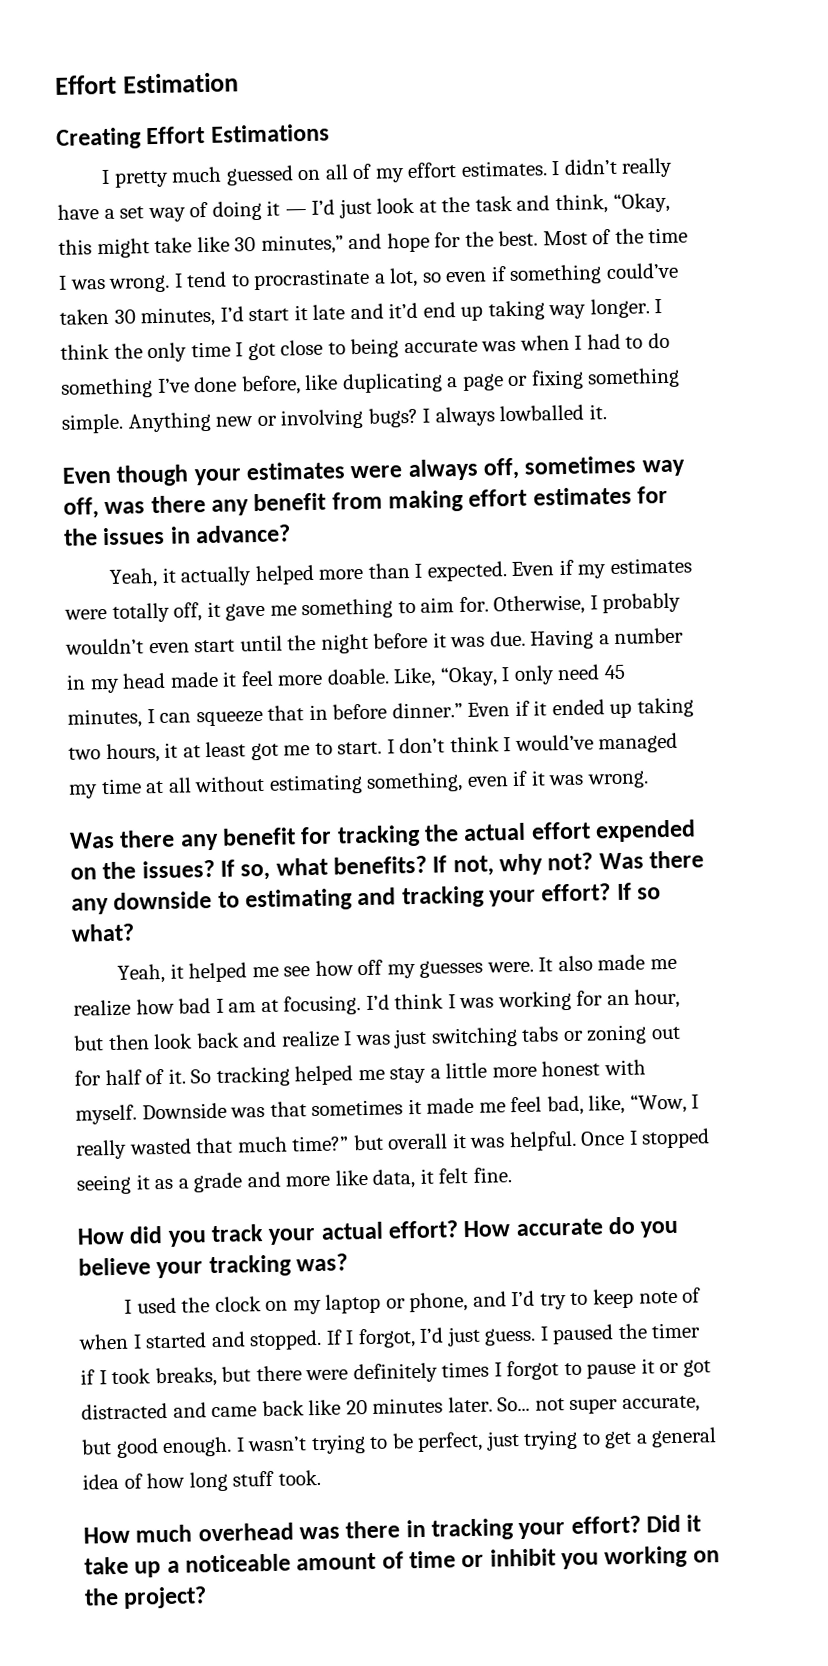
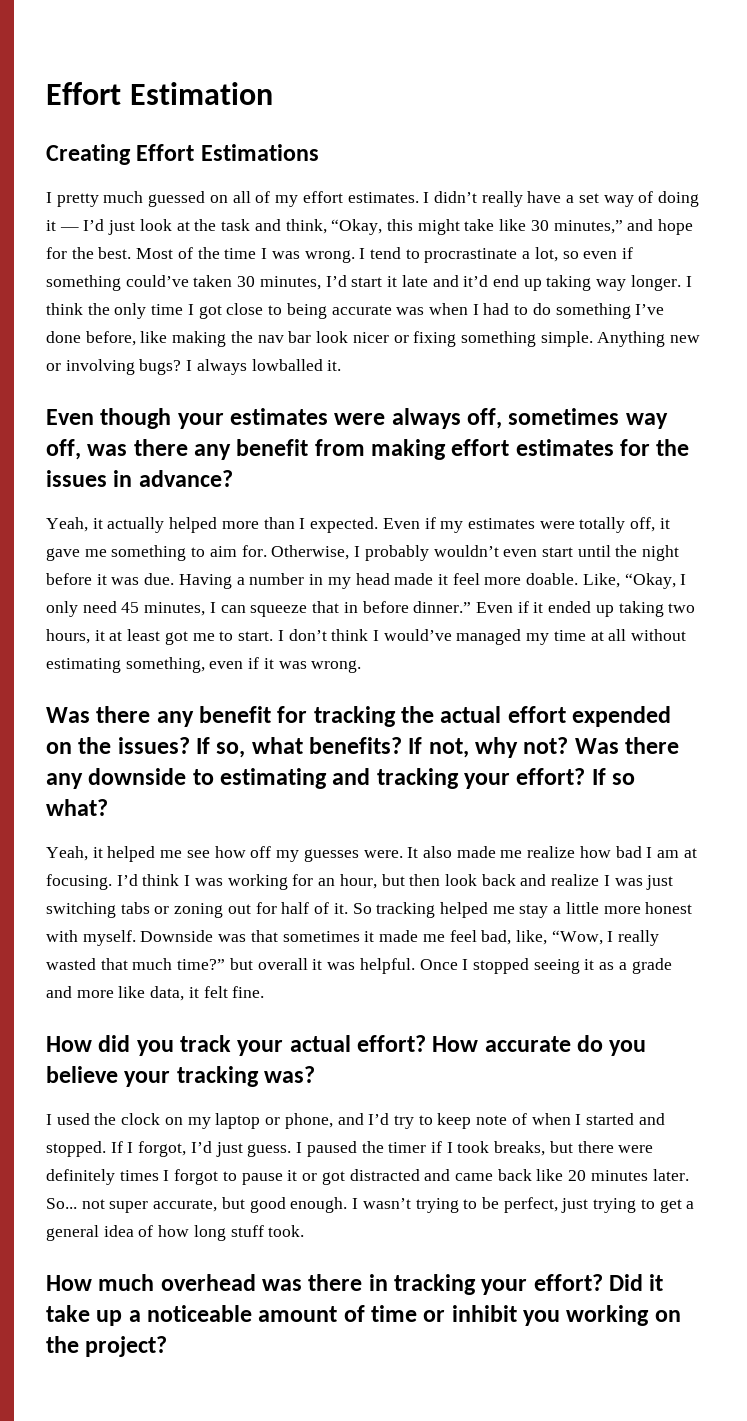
[341,372,504,394] duplicating a page -> [172,331,389,347] making the nav bar look nicer

